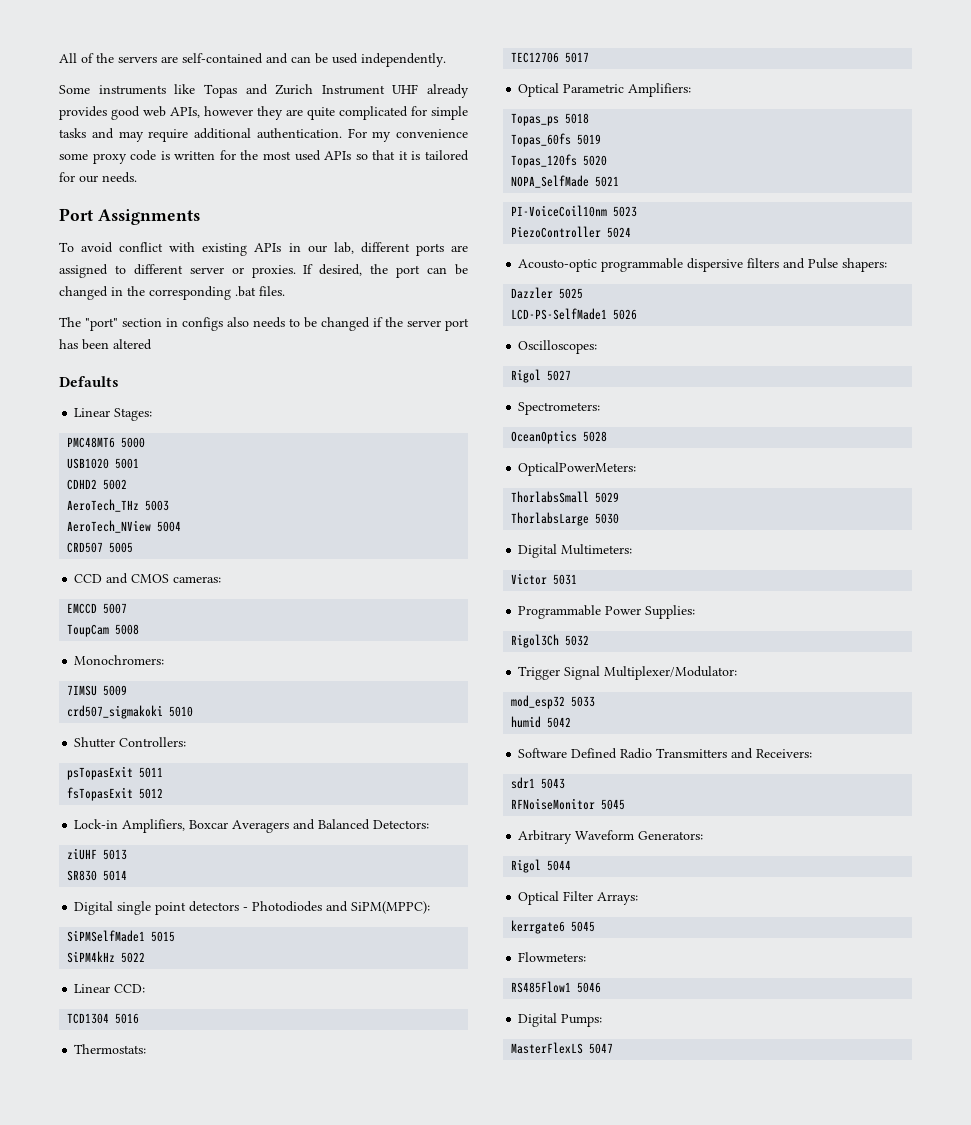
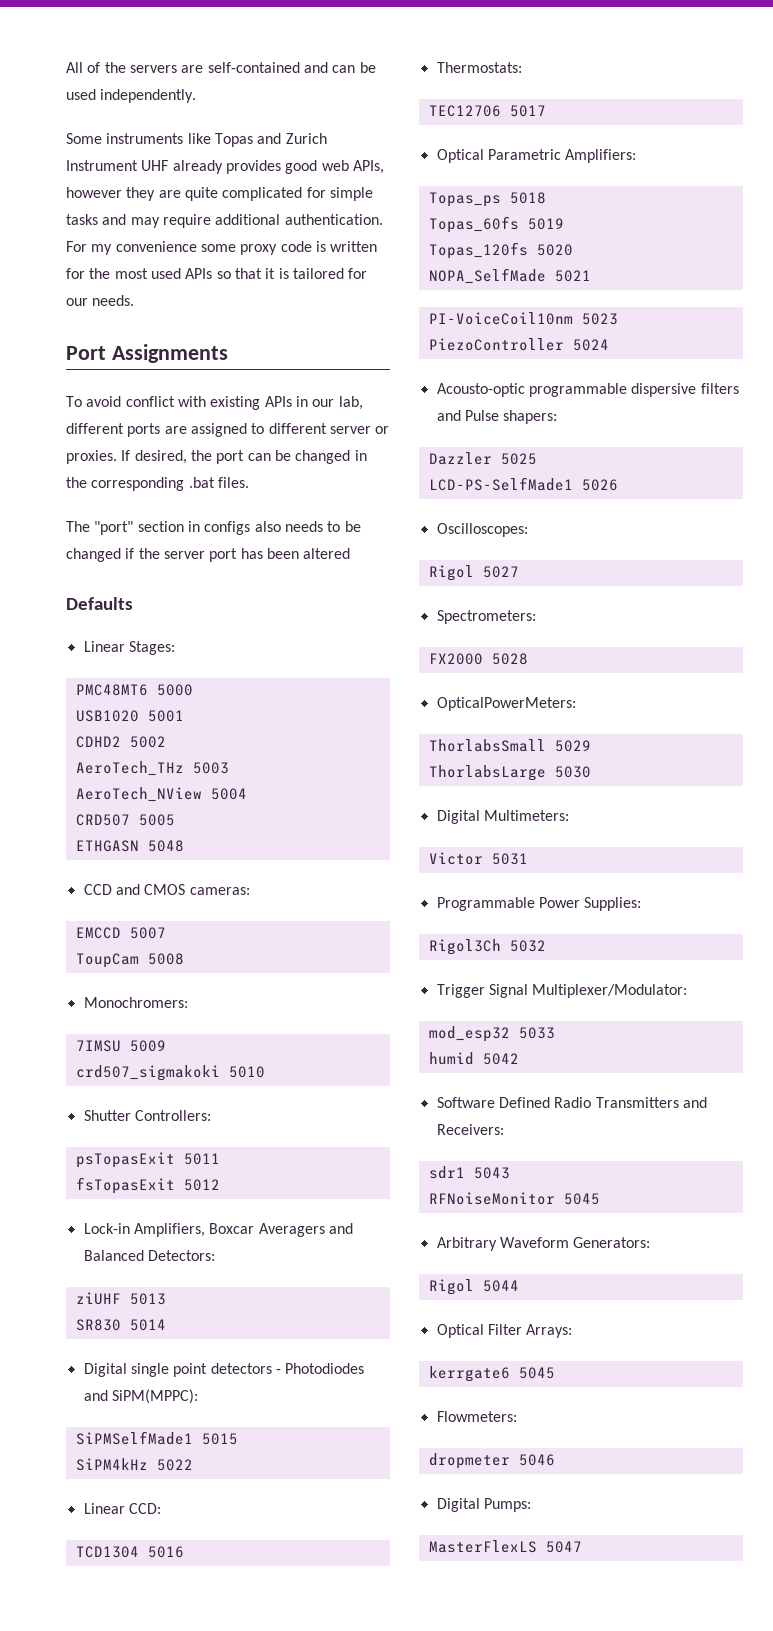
(134, 547) none -> [75,840,184,852] // ETHGASN 5048
[511,430,578,444] OceanOptics -> [428,653,483,665] FX2000
[511,981,572,993] RS485Flow1 -> [428,1453,510,1469] dropmeter

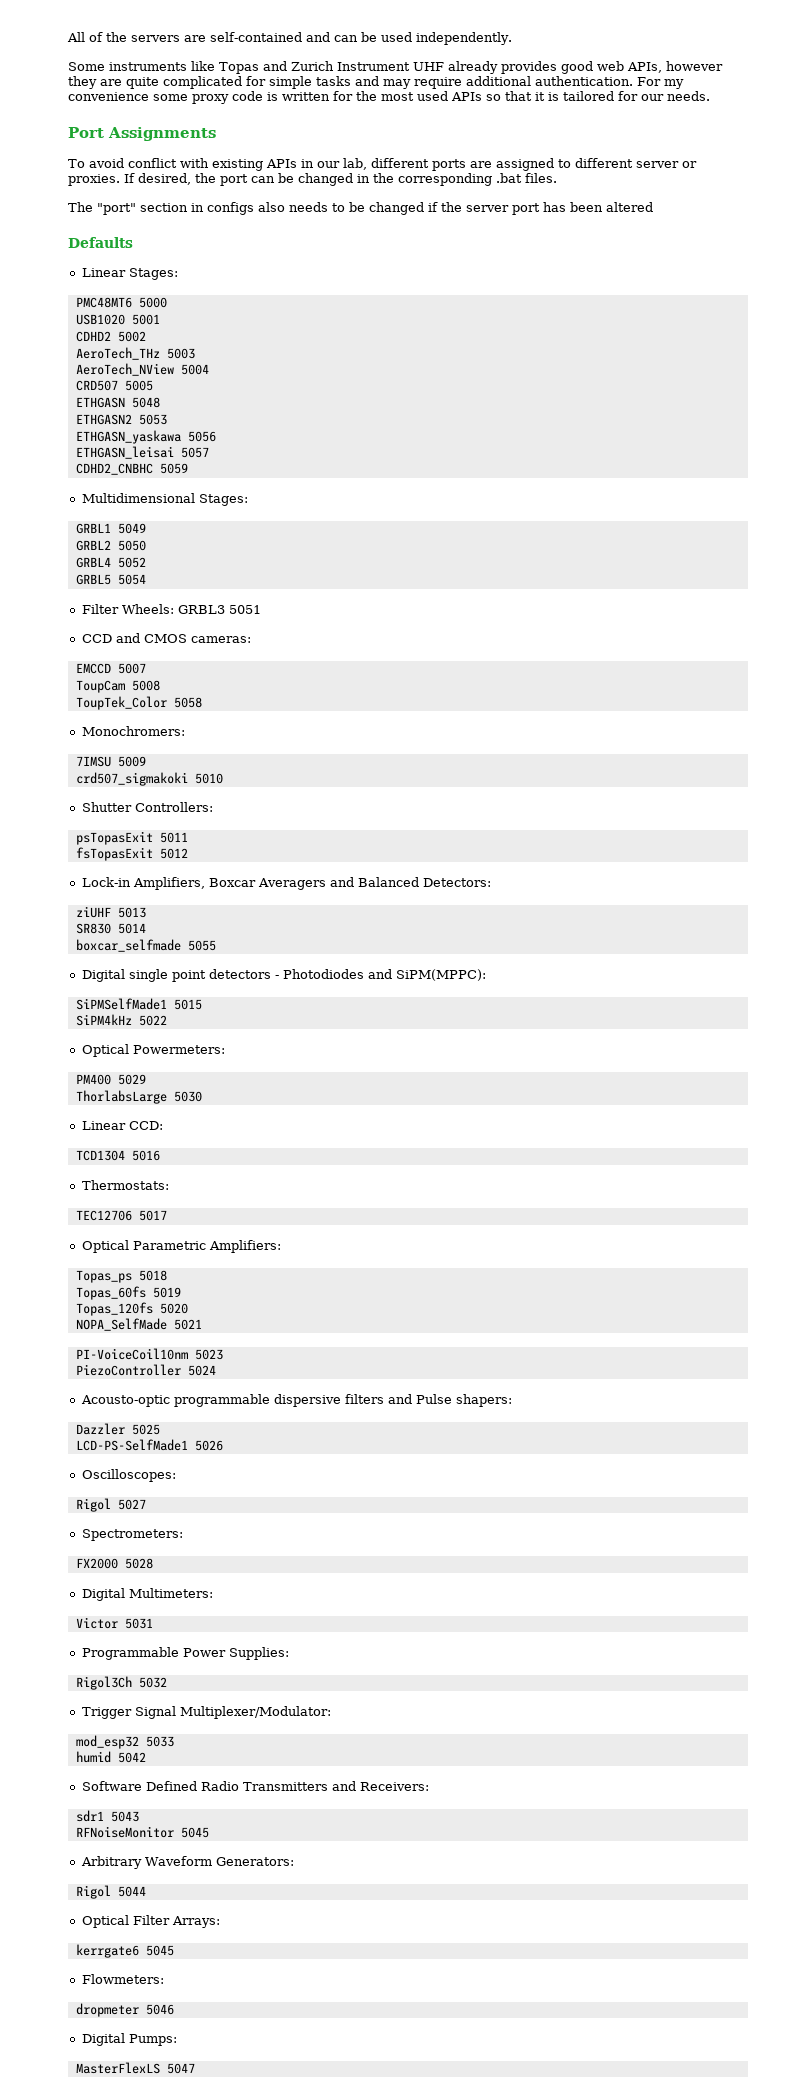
(184, 846) none -> [75,414,167,425] [75,430,216,444] [75,446,209,459] [75,463,188,475] [81,493,248,506] [75,523,146,534] [75,540,146,551] [75,557,146,568] [75,574,146,585] [81,604,261,614] // ETHGASN2 5053 // ETHGASN_yaskawa 5056 // ETHGASN_leisai 5057 // CDHD2_CNBHC 5059 // Multidimensional Stages: // GRBL1 5049 // GRBL2 5050 // GRBL4 5052 // GRBL5 5054 // Filter Wheels: GRBL3 5051
(184, 959) none -> [75,696,202,710] // ToupTek_Color 5058
(166, 1325) none -> [75,939,216,952] // boxcar_selfmade 5055
(193, 1465) none -> [81,1044,225,1057] [75,1074,146,1085] [75,1090,202,1104] // Optical Powermeters: // PM400 5029 // ThorlabsLarge 5030
[436,697,576,711] [428,739,591,752] [428,765,591,781] // OpticalPowerMeters: // ThorlabsSmall 5029 // ThorlabsLarge 5030 -> (153, 1563) none

